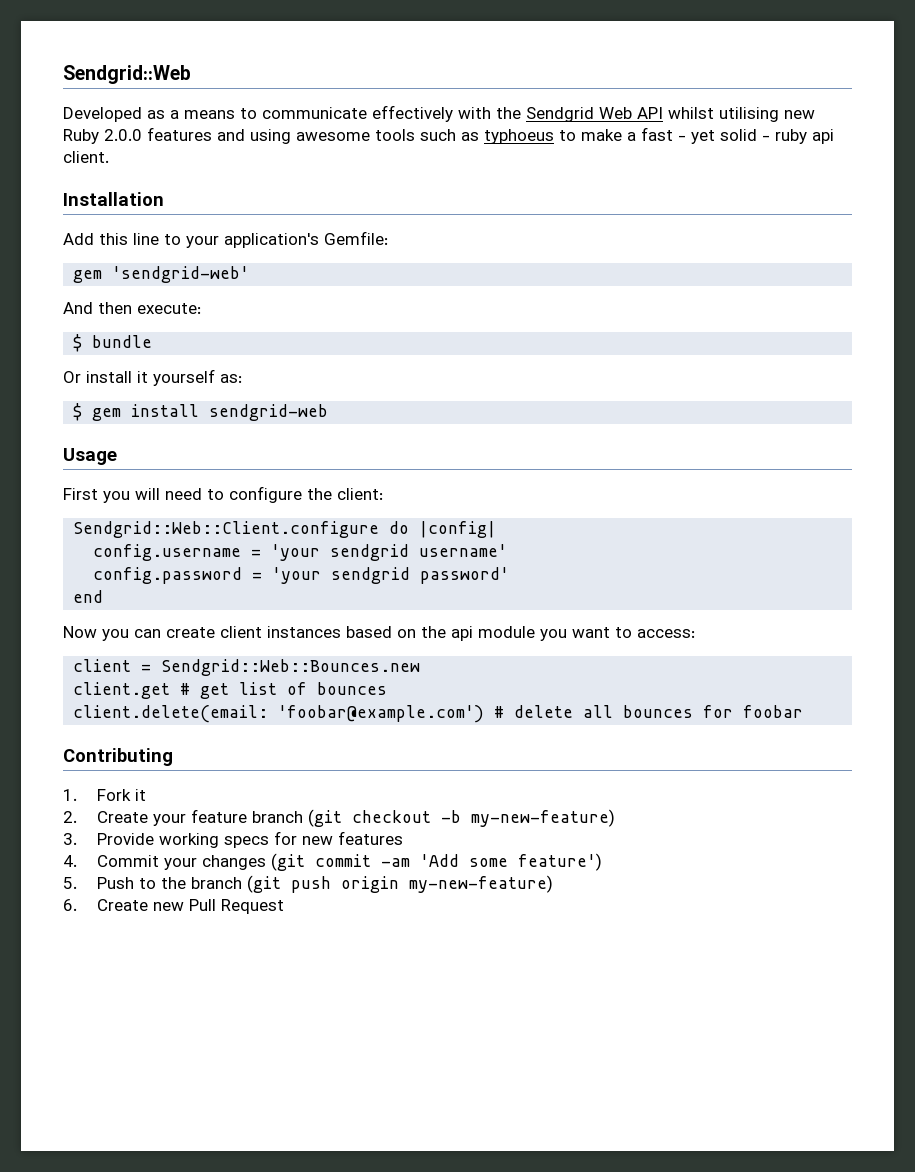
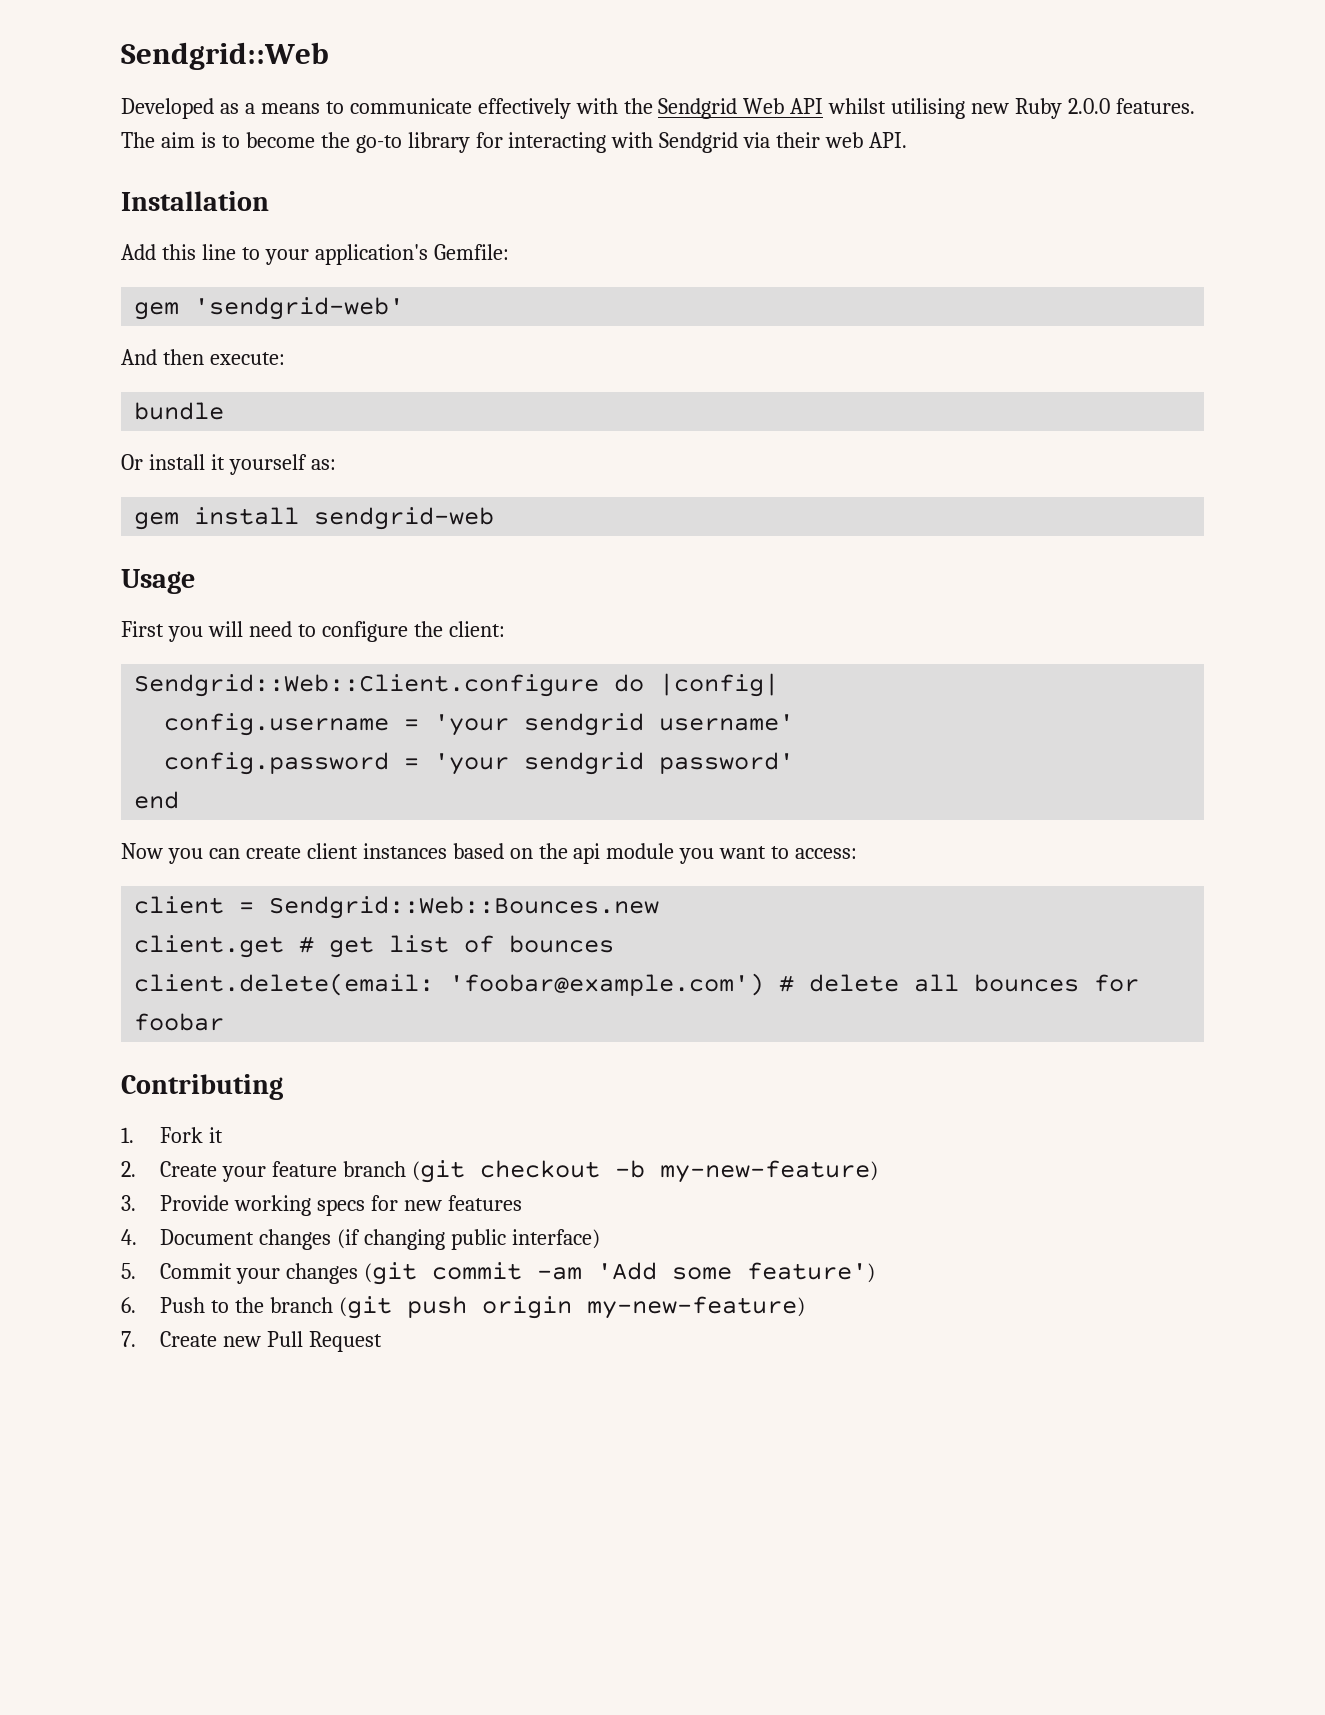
[147,127,834,144] [63,151,109,163] features and using awesome tools such as typhoeus to make a fast - yet solid - ruby api client. -> [1115,98,1195,114] [121,132,908,153] features. The aim is to become the go-to library for interacting with Sendgrid via their web API.
[73,334,83,352] $ -> (285, 358) none
[73,403,83,421] $ -> (336, 464) none
(77, 861) none -> [160,1229,600,1250] [121,1263,136,1279] Document changes (if changing public interface) // 5.
[63,877,77,889] 5. -> [121,1297,136,1313] 6.
[63,899,77,911] 6. -> [121,1331,136,1347] 7.

